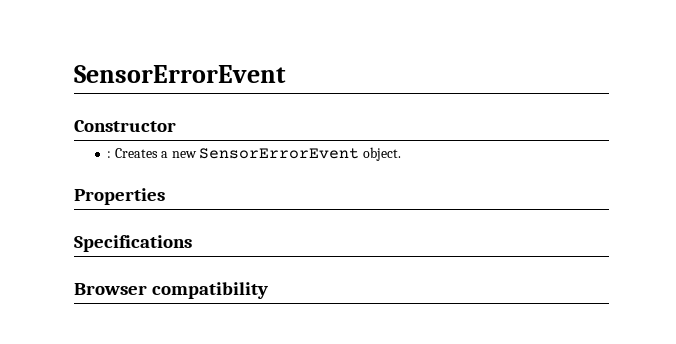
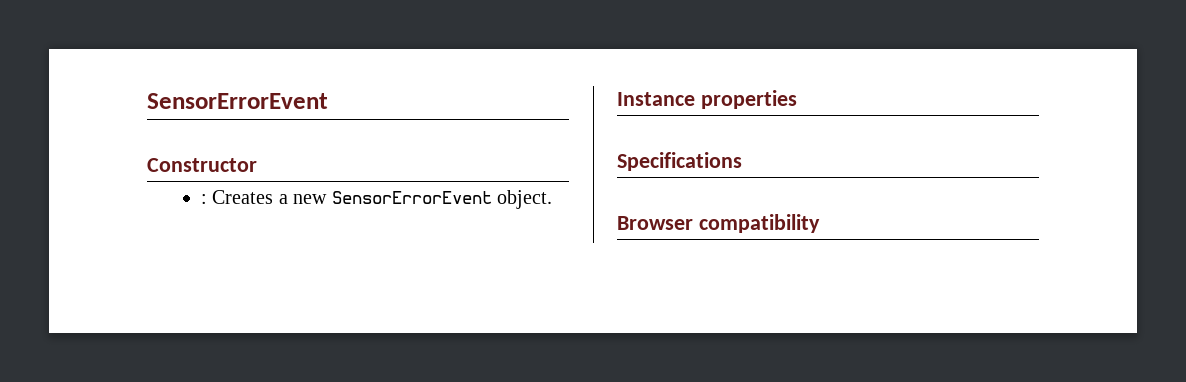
[74,188,165,205] Properties -> [617,90,797,109] Instance properties

